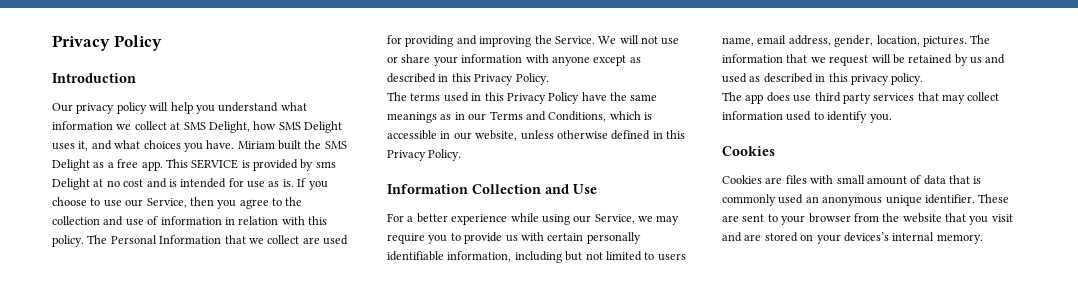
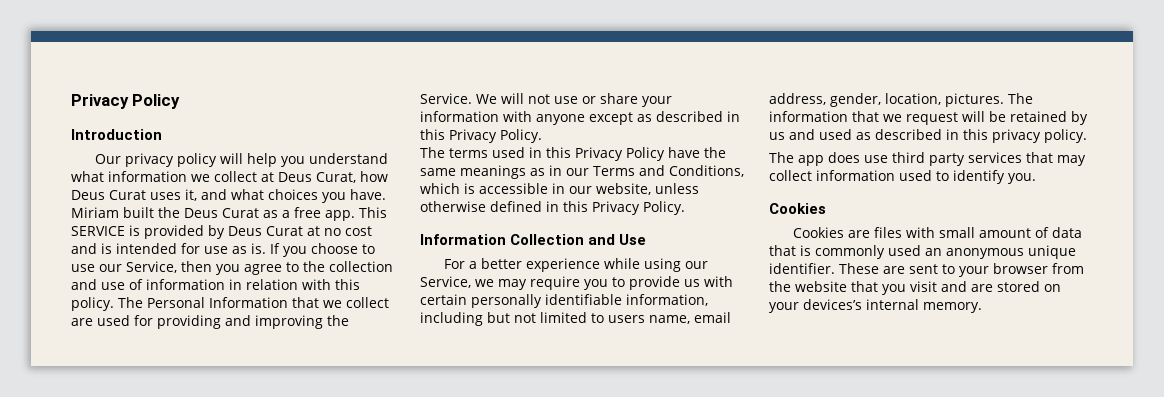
[183,121,342,133] SMS Delight, how SMS Delight -> [278,171,388,183] [71,190,146,200] Deus Curat, how Deus Curat
[324,141,347,149] [52,159,90,171] SMS Delight -> [184,208,259,218] Deus Curat
[315,161,336,168] [52,178,90,190] sms Delight -> [228,226,303,236] Deus Curat

